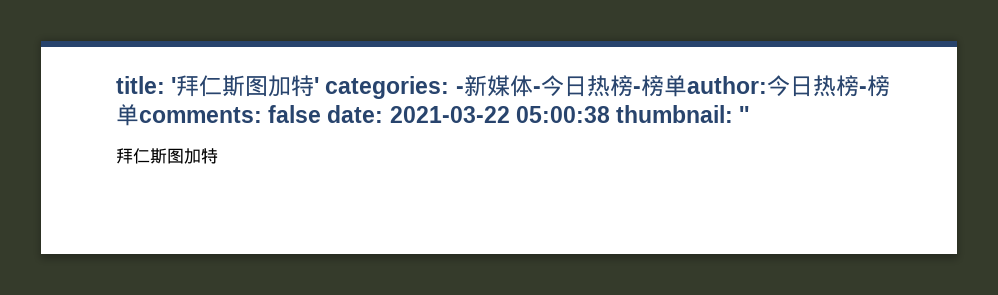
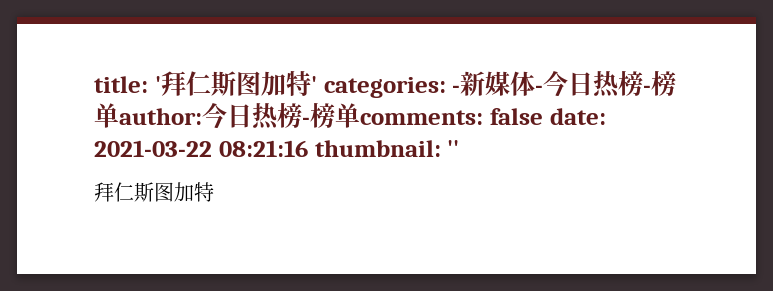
[515,106,610,123] 05:00:38 -> [218,140,308,157] 08:21:16

